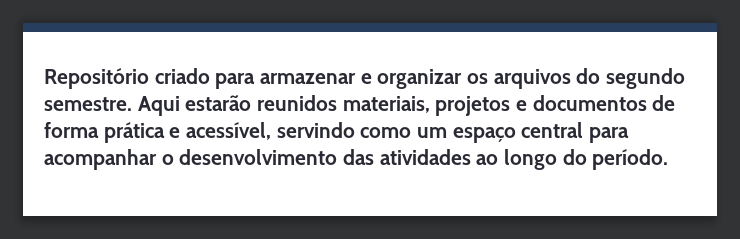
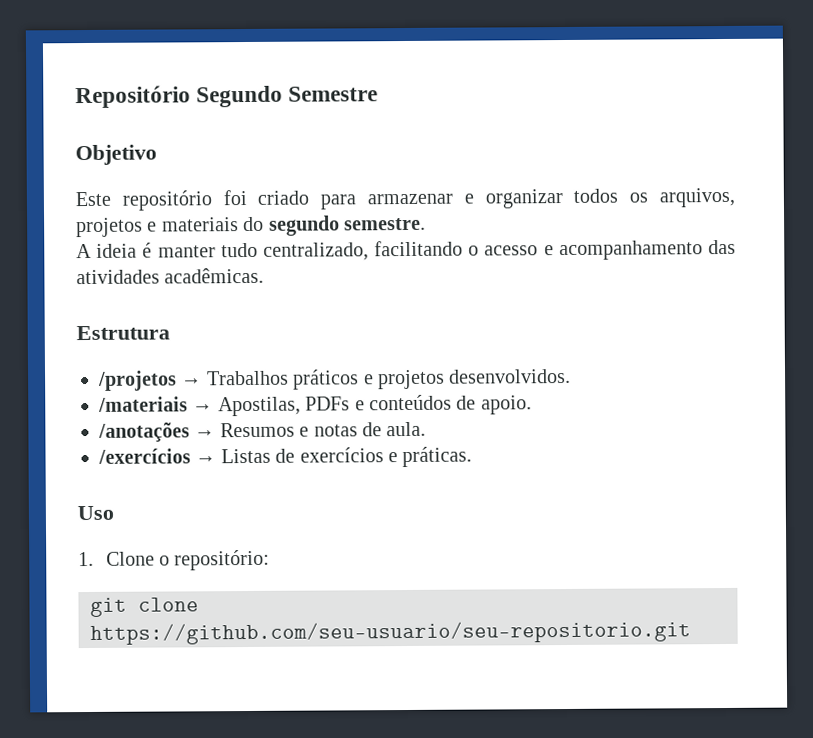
(149, 78) none -> [196,85,379,108] [75,144,157,166] [75,189,247,211] Segundo Semestre // Objetivo // Este repositório foi
[467,68,686,89] [44,95,676,116] [44,122,630,143] [44,149,669,170] os arquivos do segundo semestre. Aqui estarão reunidos materiais, projetos e documentos de forma prática e acessível, servindo como um espaço central para acompanhar o desenvolvimento das atividades ao longo do período. -> [573,187,735,208] [76,215,426,238] [76,239,736,261] [76,267,265,285] [76,325,170,341] [98,368,572,391] [98,394,532,417] [98,421,427,443] [98,446,473,468] [77,505,114,521] [78,549,271,571] [90,597,199,617] [90,620,691,645] todos os arquivos, projetos e materiais do segundo semestre. // A ideia é manter tudo centralizado, facilitando o acesso e acompanhamento das atividades acadêmicas. // Estrutura // /projetos → Trabalhos práticos e projetos desenvolvidos. // /materiais → Apostilas, PDFs e conteúdos de apoio. // /anotações → Resumos e notas de aula. // /exercícios → Listas de exercícios e práticas. // Uso // 1. Clone o repositório: // git clone https://github.com/seu-usuario/seu-repositorio.git

